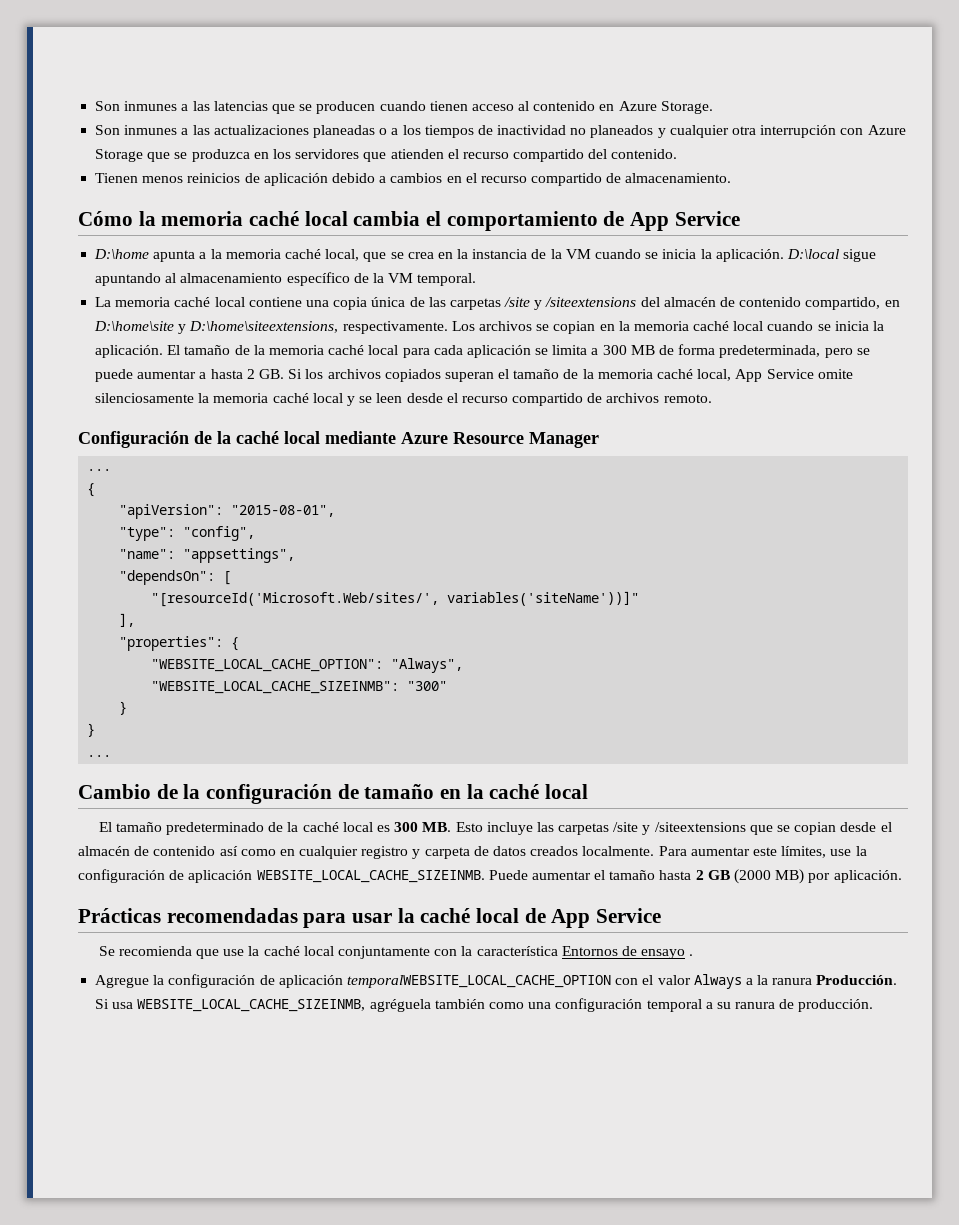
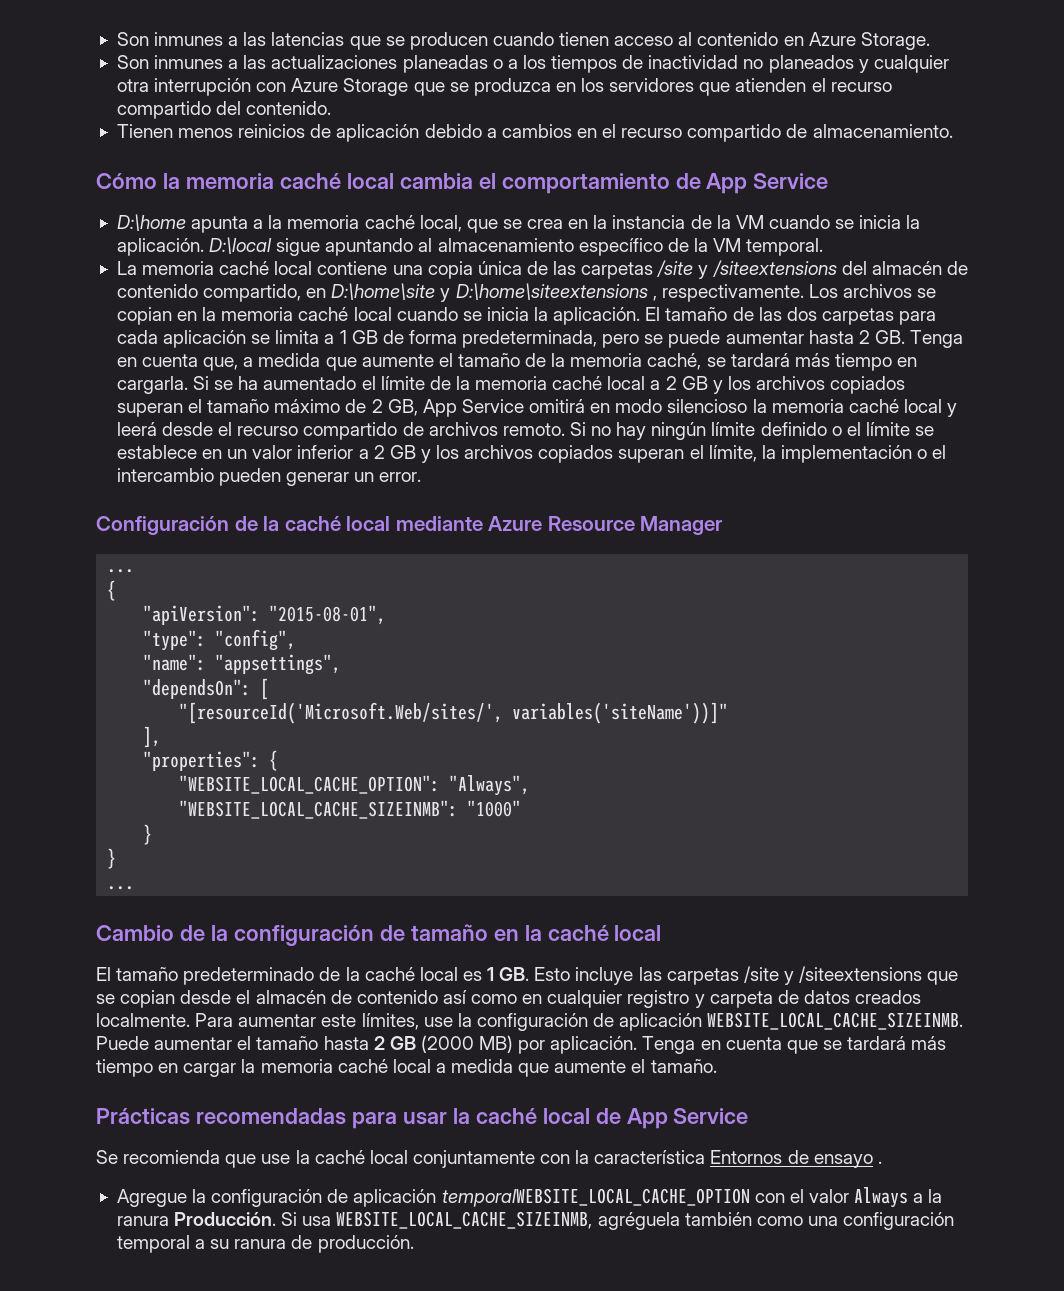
[189,321,339,333] D:\home\siteextensions, -> [455,283,657,301] D:\home\siteextensions ,
[253,345,399,355] la memoria caché local -> [758,307,894,325] las dos carpetas
[602,345,655,355] 300 MB -> [339,330,378,344] 1 GB
[199,372,207,379] a -> (804, 337) none
[288,369,303,379] Si -> [910,330,964,348] [116,353,918,371] [116,376,723,394] Tenga en cuenta que, a medida que aumente el tamaño de la memoria caché, se tardará más tiempo en cargarla. Si se ha aumentado el límite de la memoria caché local a 2 GB y
[563,369,853,382] [95,393,195,403] de la memoria caché local, App Service omite silenciosamente -> [274,399,748,417] máximo de 2 GB, App Service omitirá en modo silencioso
[359,393,403,403] se leen -> [116,422,157,436] leerá
(712, 398) none -> [569,422,935,440] [116,445,947,463] [116,468,422,486] Si no hay ningún límite definido o el límite se establece en un valor inferior a 2 GB y los archivos copiados superan el límite, la implementación o el intercambio pueden generar un error.
[407,681,448,691] "300" -> [467,800,522,817] "1000"
[394,822,452,832] 300 MB. -> [487,967,530,981] 1 GB.
(902, 876) none -> [642,1036,947,1054] [96,1059,717,1077] Tenga en cuenta que se tardará más tiempo en cargar la memoria caché local a medida que aumente el tamaño.

